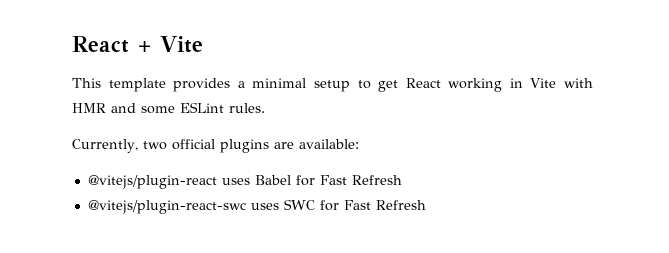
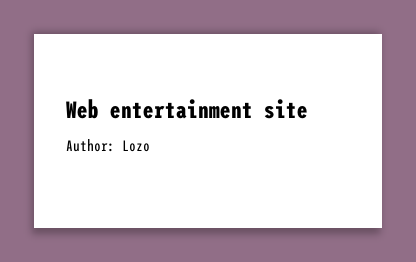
[72,36,203,53] [72,78,593,92] [72,102,265,114] [72,139,359,153] [87,175,402,189] [87,199,426,214] React + Vite // This template provides a minimal setup to get React working in Vite with HMR and some ESLint rules. // Currently, two official plugins are available: // @vitejs/plugin-react uses Babel for Fast Refresh // @vitejs/plugin-react-swc uses SWC for Fast Refresh -> [66,99,308,119] [66,139,150,152] Web entertainment site // Author: Lozo

